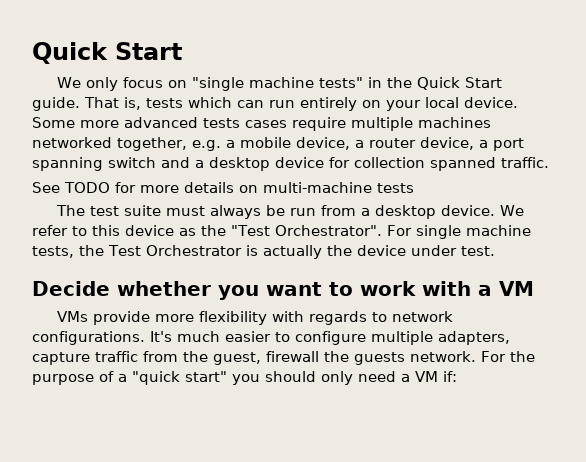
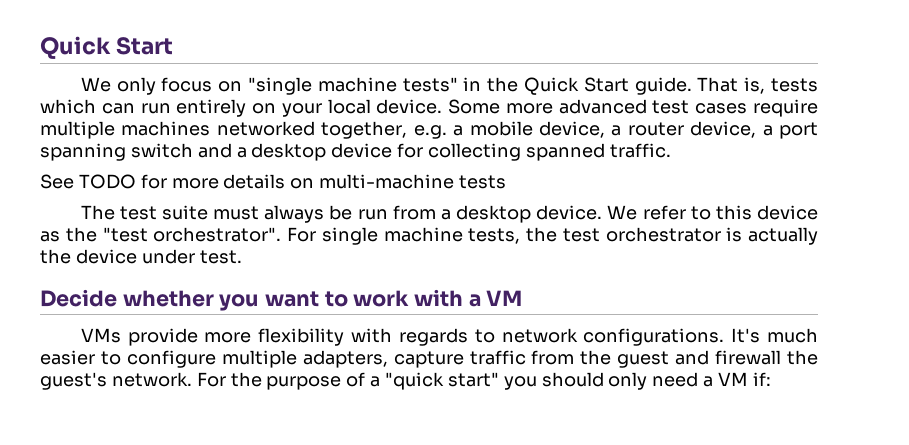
[203,118,240,128] tests -> [652,100,690,114] test
[354,157,425,168] collection -> [428,143,522,161] collecting
[231,225,382,236] "Test Orchestrator". -> [102,227,282,242] "test orchestrator".
[108,245,242,256] Test Orchestrator -> [562,227,721,242] test orchestrator
[213,352,261,365] guest, -> [617,350,710,368] guest and
[354,352,405,365] guests -> [40,372,107,390] guest's

